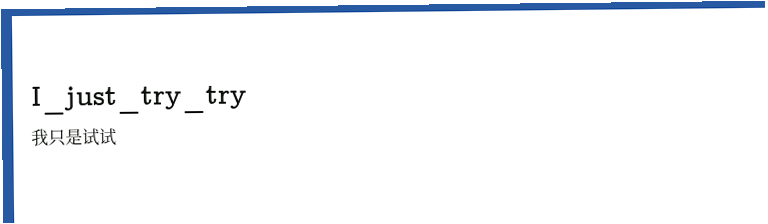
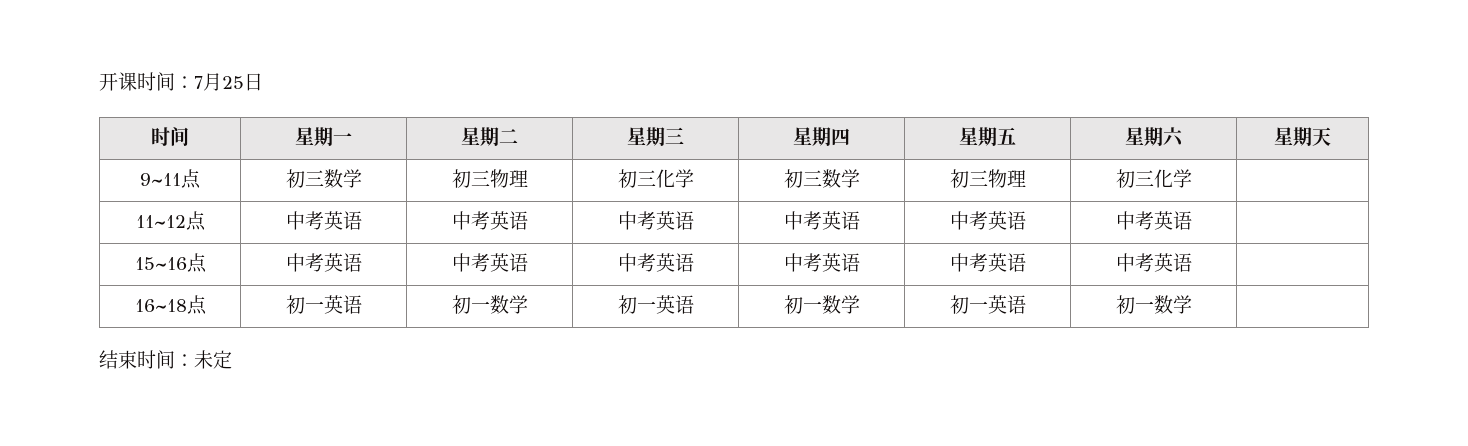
[30,84,247,115] [31,127,117,147] I_just_try_try // 我只是试试 -> [99,72,263,91] [151,127,189,146] [295,127,352,146] [461,127,518,146] [627,127,684,146] [793,127,850,146] [959,127,1016,146] [1125,127,1184,147] [1274,127,1331,146] [140,169,201,189] [285,169,362,188] [451,169,528,188] [617,169,694,188] [783,169,860,188] [949,169,1026,188] [1115,169,1192,188] [135,211,206,231] [285,211,362,230] [451,211,528,230] [617,211,694,230] [783,211,860,230] [949,211,1026,230] [1115,211,1192,230] [134,253,207,273] [285,253,362,272] [451,253,528,272] [617,253,694,272] [783,253,860,272] [949,253,1026,272] [1115,253,1192,272] [134,295,207,315] [285,295,362,314] [451,295,528,314] [617,295,694,314] [783,295,860,314] [949,295,1026,314] [1115,295,1192,314] [99,350,232,369] 开课时间：7月25日 // 时间 | 星期一 | 星期二 | 星期三 | 星期四 | 星期五 | 星期六 | 星期天 // 9~11点 | 初三数学 | 初三物理 | 初三化学 | 初三数学 | 初三物理 | 初三化学 | // 11~12点 | 中考英语 | 中考英语 | 中考英语 | 中考英语 | 中考英语 | 中考英语 | // 15~16点 | 中考英语 | 中考英语 | 中考英语 | 中考英语 | 中考英语 | 中考英语 | // 16~18点 | 初一英语 | 初一数学 | 初一英语 | 初一数学 | 初一英语 | 初一数学 | // 结束时间：未定

